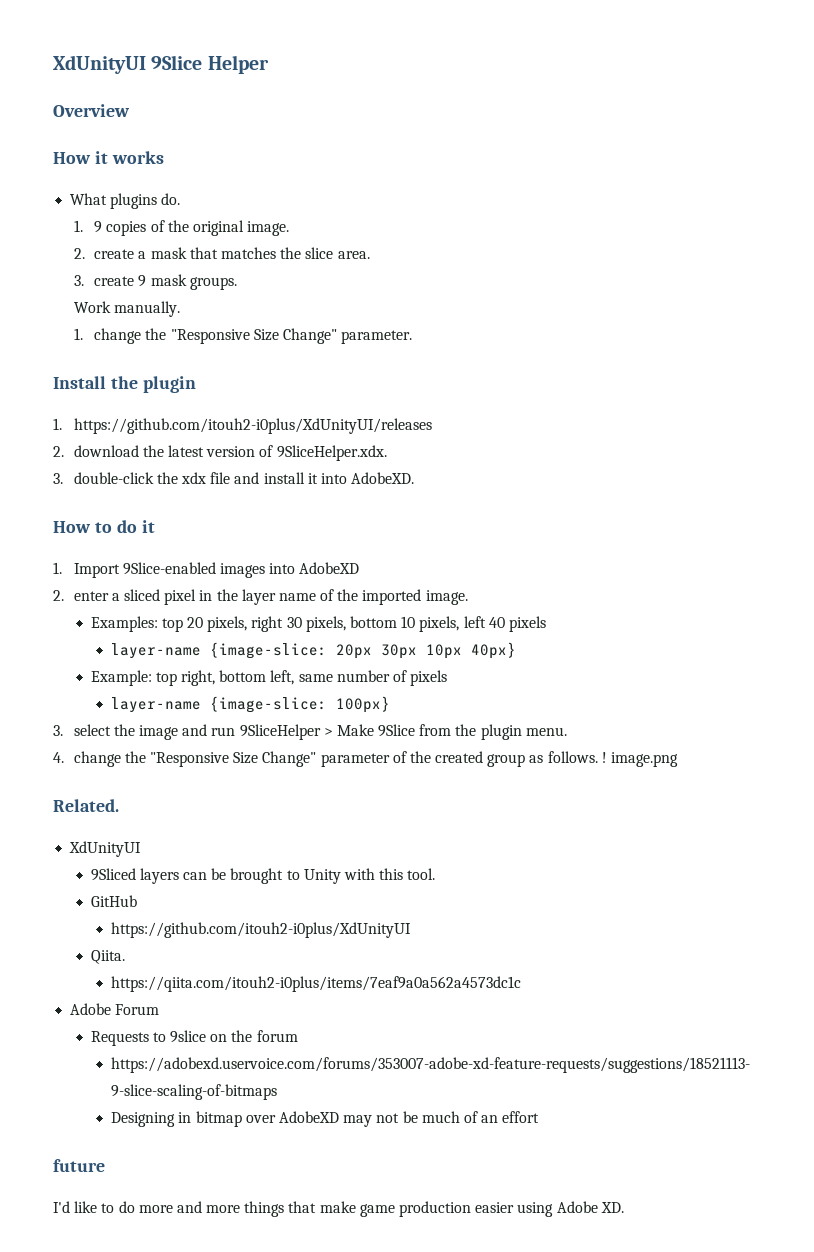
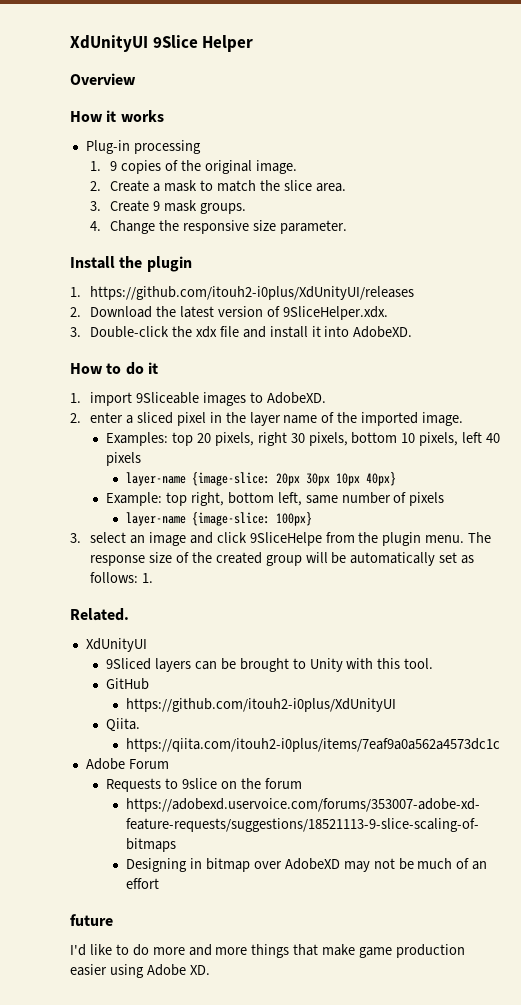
[70,193,181,209] What plugins do. -> [85,140,201,154] Plug-in processing
[94,249,135,259] create -> [110,180,150,192] Create
[189,247,276,259] that matches -> [199,180,256,192] to match
[94,276,135,286] create -> [110,200,150,212] Create
[73,301,180,317] [73,328,337,344] Work manually. // 1. change the "Responsive Size Change" -> [90,220,276,234] 4. Change the responsive size
[73,445,139,457] download -> [90,306,153,318] Download
[73,472,154,484] double-click -> [90,326,170,338] Double-click
[73,562,360,578] Import 9Slice-enabled images into AdobeXD -> [90,392,326,406] import 9Sliceable images to AdobeXD.
[113,724,135,736] the -> [129,535,145,544] an
[211,724,416,740] run 9SliceHelper > Make 9Slice -> [216,532,322,546] click 9SliceHelpe
[53,751,679,767] // 4. change the "Responsive Size Change" parameter of the created group as follows. ! image.png -> [468,532,492,543] [90,552,475,566] [90,572,153,583] The response size of the created group will be automatically set as follows: 1.

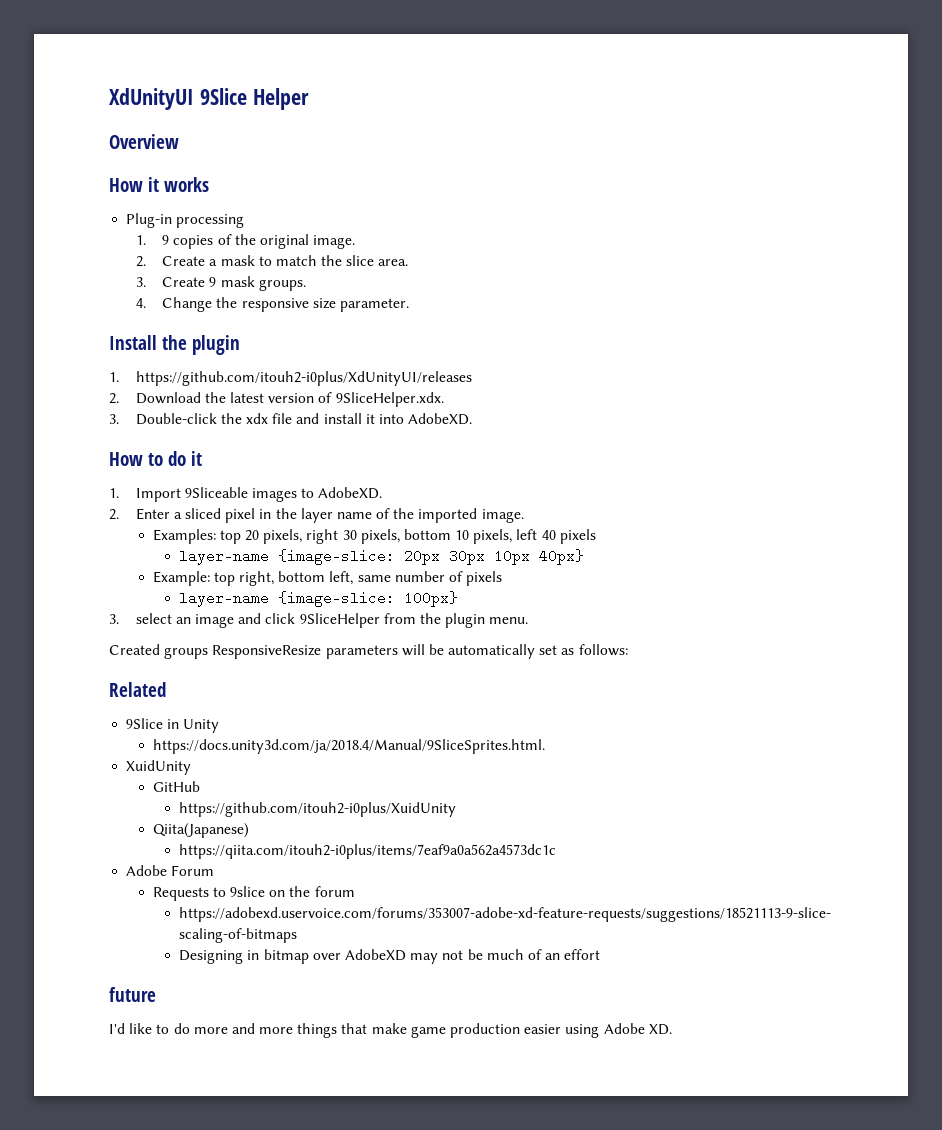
[90,392,133,406] import -> [135,488,181,502] Import
[90,412,124,423] enter -> [135,508,170,520] Enter
[249,532,322,546] 9SliceHelpe -> [299,613,380,628] 9SliceHelper
[468,532,492,543] [90,552,302,566] The response size of the created group -> [109,644,398,659] // Created groups ResponsiveResize parameters
[141,573,153,583] [70,608,129,621] [85,638,147,652] [106,658,434,672] 1. // Related. // XdUnityUI // 9Sliced layers can be brought to Unity with this tool. -> [109,682,166,697] [126,718,220,733] [152,739,545,754] [126,760,192,775] // Related // 9Slice in Unity // https://docs.unity3d.com/ja/2018.4/Manual/9SliceSprites.html. // XuidUnity
[126,698,397,712] [106,718,141,732] https://github.com/itouh2-i0plus/XdUnityUI // Qiita. -> [179,802,457,817] [152,823,249,838] https://github.com/itouh2-i0plus/XuidUnity // Qiita(Japanese)

